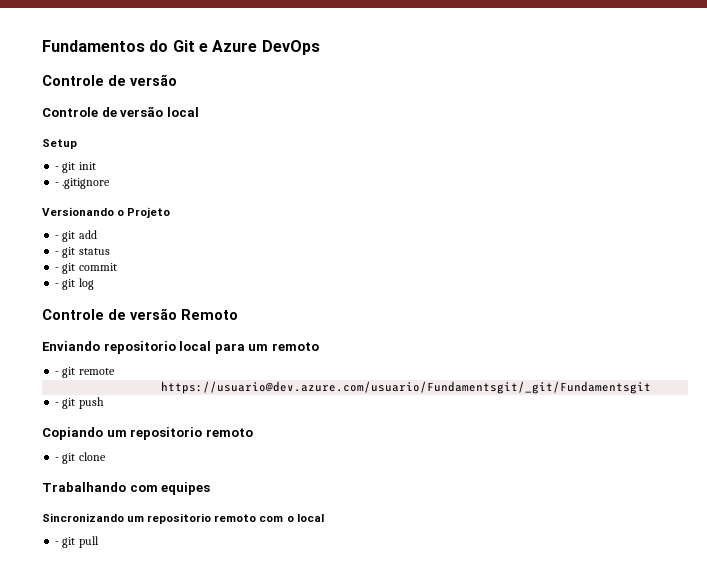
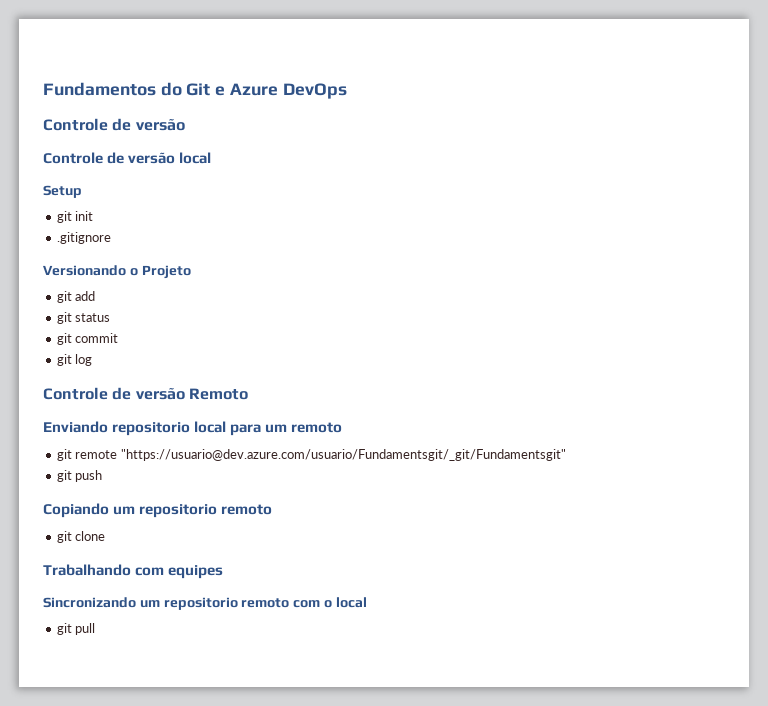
[55,166,60,170] - -> (82, 191) none
[55,182,60,186] - -> (94, 216) none
[55,235,60,239] - -> (191, 272) none
[55,251,60,255] - -> (96, 296) none
[55,267,60,271] - -> (111, 317) none
[55,283,60,287] - -> (119, 338) none
[55,371,60,375] - -> (343, 427) none
[161,381,652,394] [55,402,60,406] // https://usuario@dev.azure.com/usuario/Fundamentsgit/_git/Fundamentsgit // - -> [120,449,566,461] "https://usuario@dev.azure.com/usuario/Fundamentsgit/_git/Fundamentsgit" //
[55,457,60,461] - -> (273, 509) none
[55,541,60,545] - -> (367, 602) none

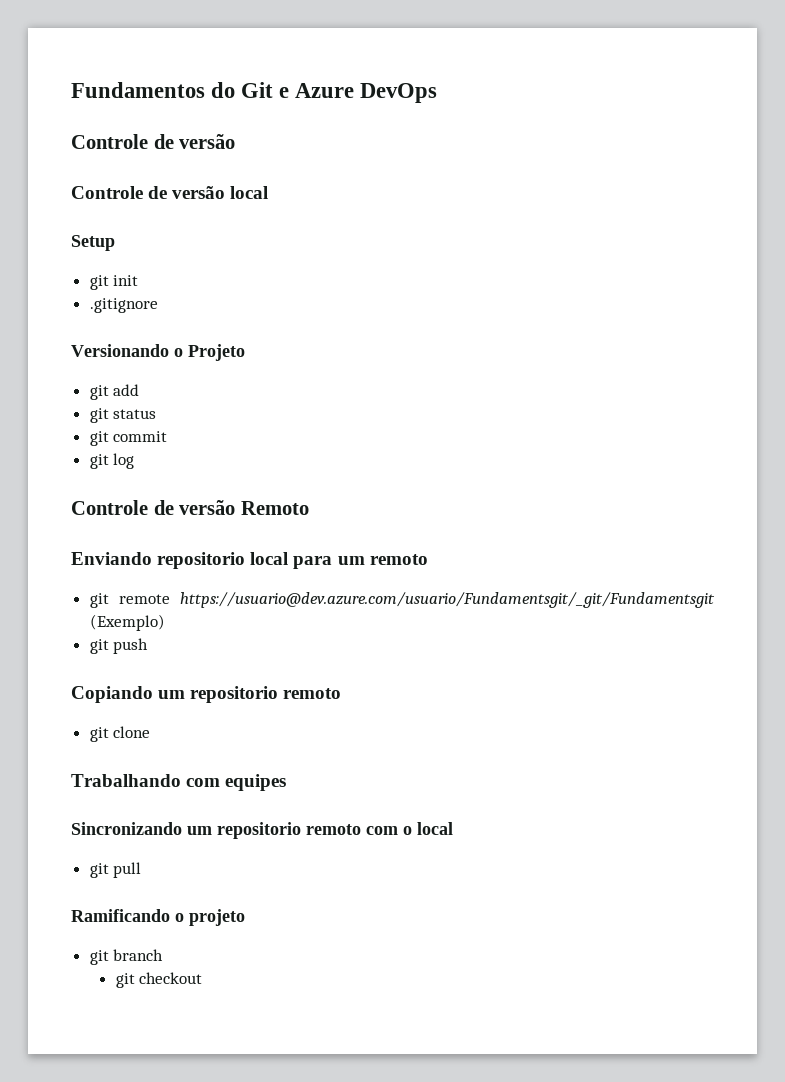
[120,449,566,461] "https://usuario@dev.azure.com/usuario/Fundamentsgit/_git/Fundamentsgit" -> [179,592,715,608] [89,614,165,631] https://usuario@dev.azure.com/usuario/Fundamentsgit/_git/Fundamentsgit (Exemplo)
(96, 629) none -> [71,909,245,926] [89,949,164,965] [115,972,203,988] // Ramificando o projeto // git branch // git checkout

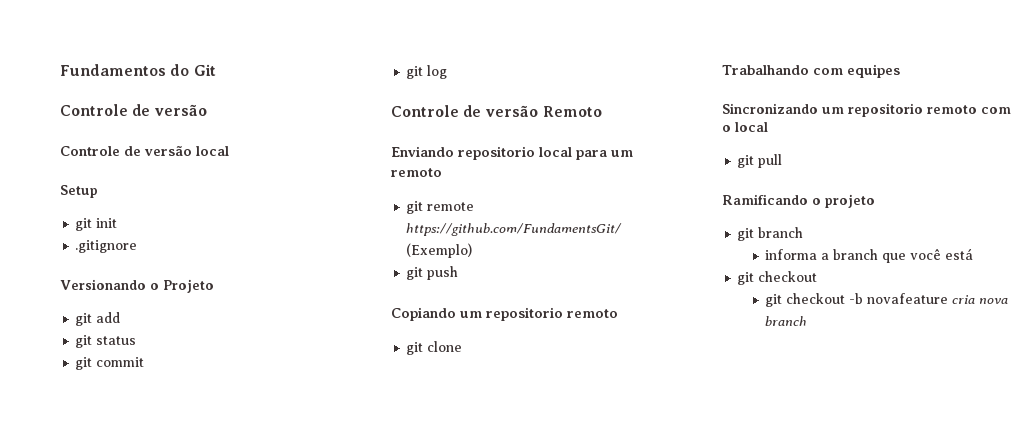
[279,83,438,103] e Azure DevOps -> (216, 70) none
[179,592,715,608] https://usuario@dev.azure.com/usuario/Fundamentsgit/_git/Fundamentsgit -> [406,223,623,236] https://github.com/FundamentsGit/
[115,972,203,988] git checkout -> [765,248,974,263] [737,271,818,285] [765,293,1009,307] [765,316,808,326] informa a branch que você está // git checkout // git checkout -b novafeature cria nova branch

